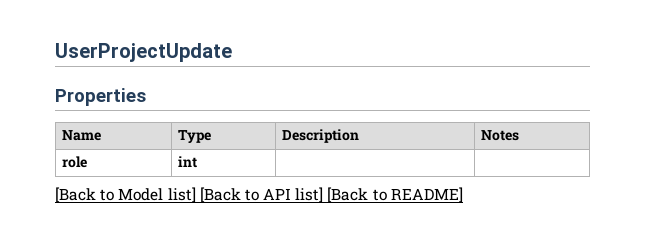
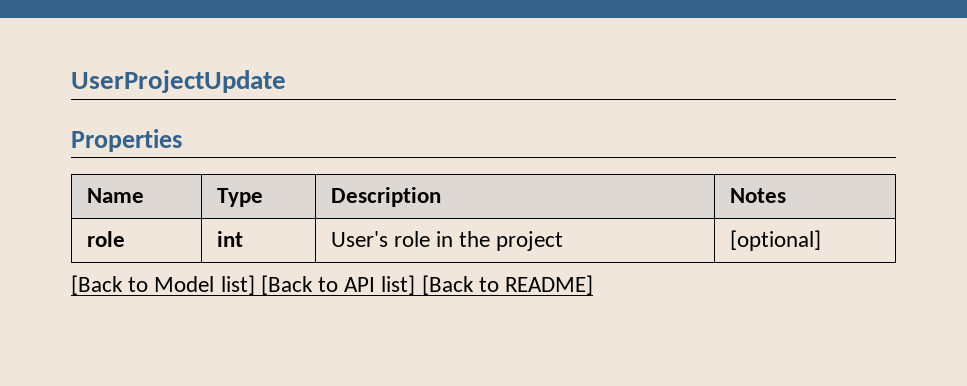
(198, 162) | -> [330,231,564,251] [729,230,821,251] User's role in the project | [optional]

